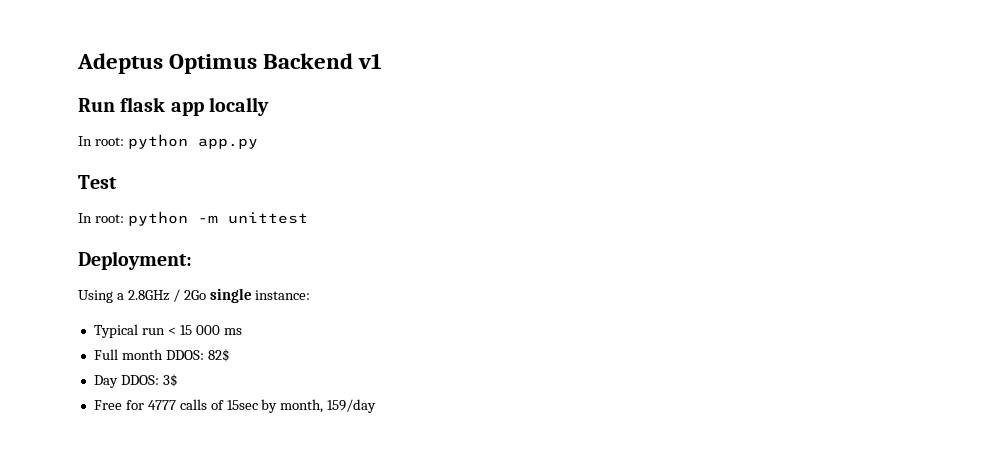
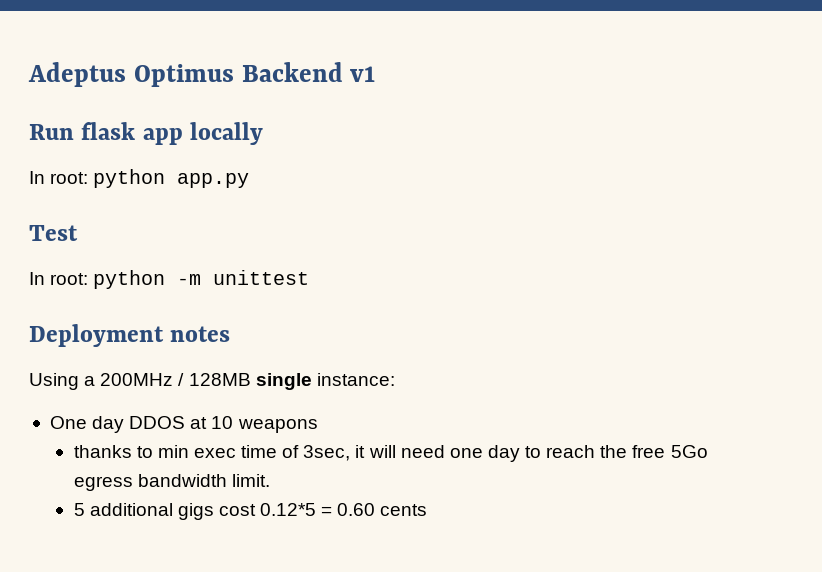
[78,251,192,270] Deployment: -> [29,324,231,347] Deployment notes
[127,289,206,302] 2.8GHz / 2Go -> [100,373,251,386] 200MHz / 128MB
[93,324,242,338] [93,349,230,362] [93,374,178,388] [93,399,377,413] Typical run < 15 000 ms // Full month DDOS: 82$ // Day DDOS: 3$ // Free for 4777 calls of 15sec by month, 159/day -> [49,416,318,433] [73,445,708,462] [73,474,270,491] [73,503,428,520] One day DDOS at 10 weapons // thanks to min exec time of 3sec, it will need one day to reach the free 5Go egress bandwidth limit. // 5 additional gigs cost 0.12*5 = 0.60 cents

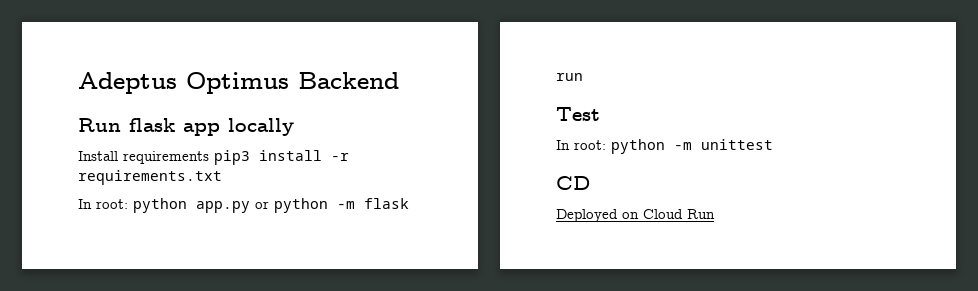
[350,66,376,82] v1 -> (399, 80) none
(263, 133) none -> [78,150,349,165] [78,170,222,185] // Install requirements pip3 install -r requirements.txt
(250, 180) none -> [255,198,409,213] [556,73,583,81] or python -m flask run
[29,324,231,347] [29,373,395,390] [49,416,318,433] [73,445,708,462] [73,474,270,491] [73,503,428,520] Deployment notes // Using a 200MHz / 128MB single instance: // One day DDOS at 10 weapons // thanks to min exec time of 3sec, it will need one day to reach the free 5Go egress bandwidth limit. // 5 additional gigs cost 0.12*5 = 0.60 cents -> [556,176,590,190] [556,209,715,222] CD // Deployed on Cloud Run

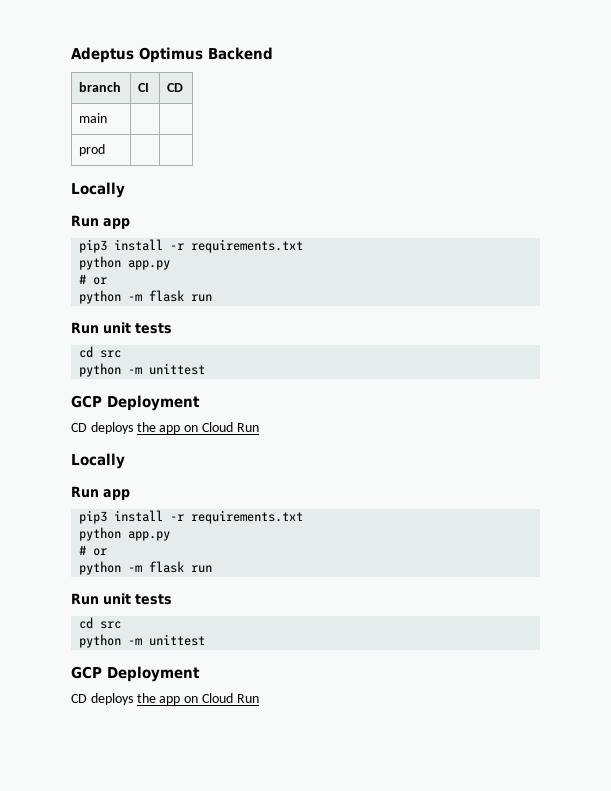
[78,118,294,136] [78,150,349,165] [78,170,222,185] [78,198,409,213] [556,73,583,81] [556,107,600,121] [556,139,773,154] [556,176,590,190] [556,209,715,222] // Run flask app locally // Install requirements pip3 install -r requirements.txt // In root: python app.py or python -m flask run // Test // In root: python -m unittest // CD // Deployed on Cloud Run -> [79,82,122,92] [138,83,150,92] [167,83,184,92] [79,113,108,123] [79,144,106,156] [71,182,125,198] [71,215,130,229] [79,239,304,253] [79,256,171,270] [79,274,108,285] [79,290,213,304] [71,322,172,334] [79,346,122,358] [79,363,206,377] [71,395,200,411] [71,422,259,434] [71,453,125,469] [71,486,130,500] [79,510,304,524] [79,527,171,541] [79,545,108,556] [79,561,213,575] [71,593,172,605] [79,617,122,629] [79,634,206,648] [71,666,200,682] [71,693,259,705] // branch | CI | CD // main | | // prod | | // Locally // Run app // pip3 install -r requirements.txt // python app.py // # or // python -m flask run // Run unit tests // cd src // python -m unittest // GCP Deployment // CD deploys the app on Cloud Run // Locally // Run app // pip3 install -r requirements.txt // python app.py // # or // python -m flask run // Run unit tests // cd src // python -m unittest // GCP Deployment // CD deploys the app on Cloud Run

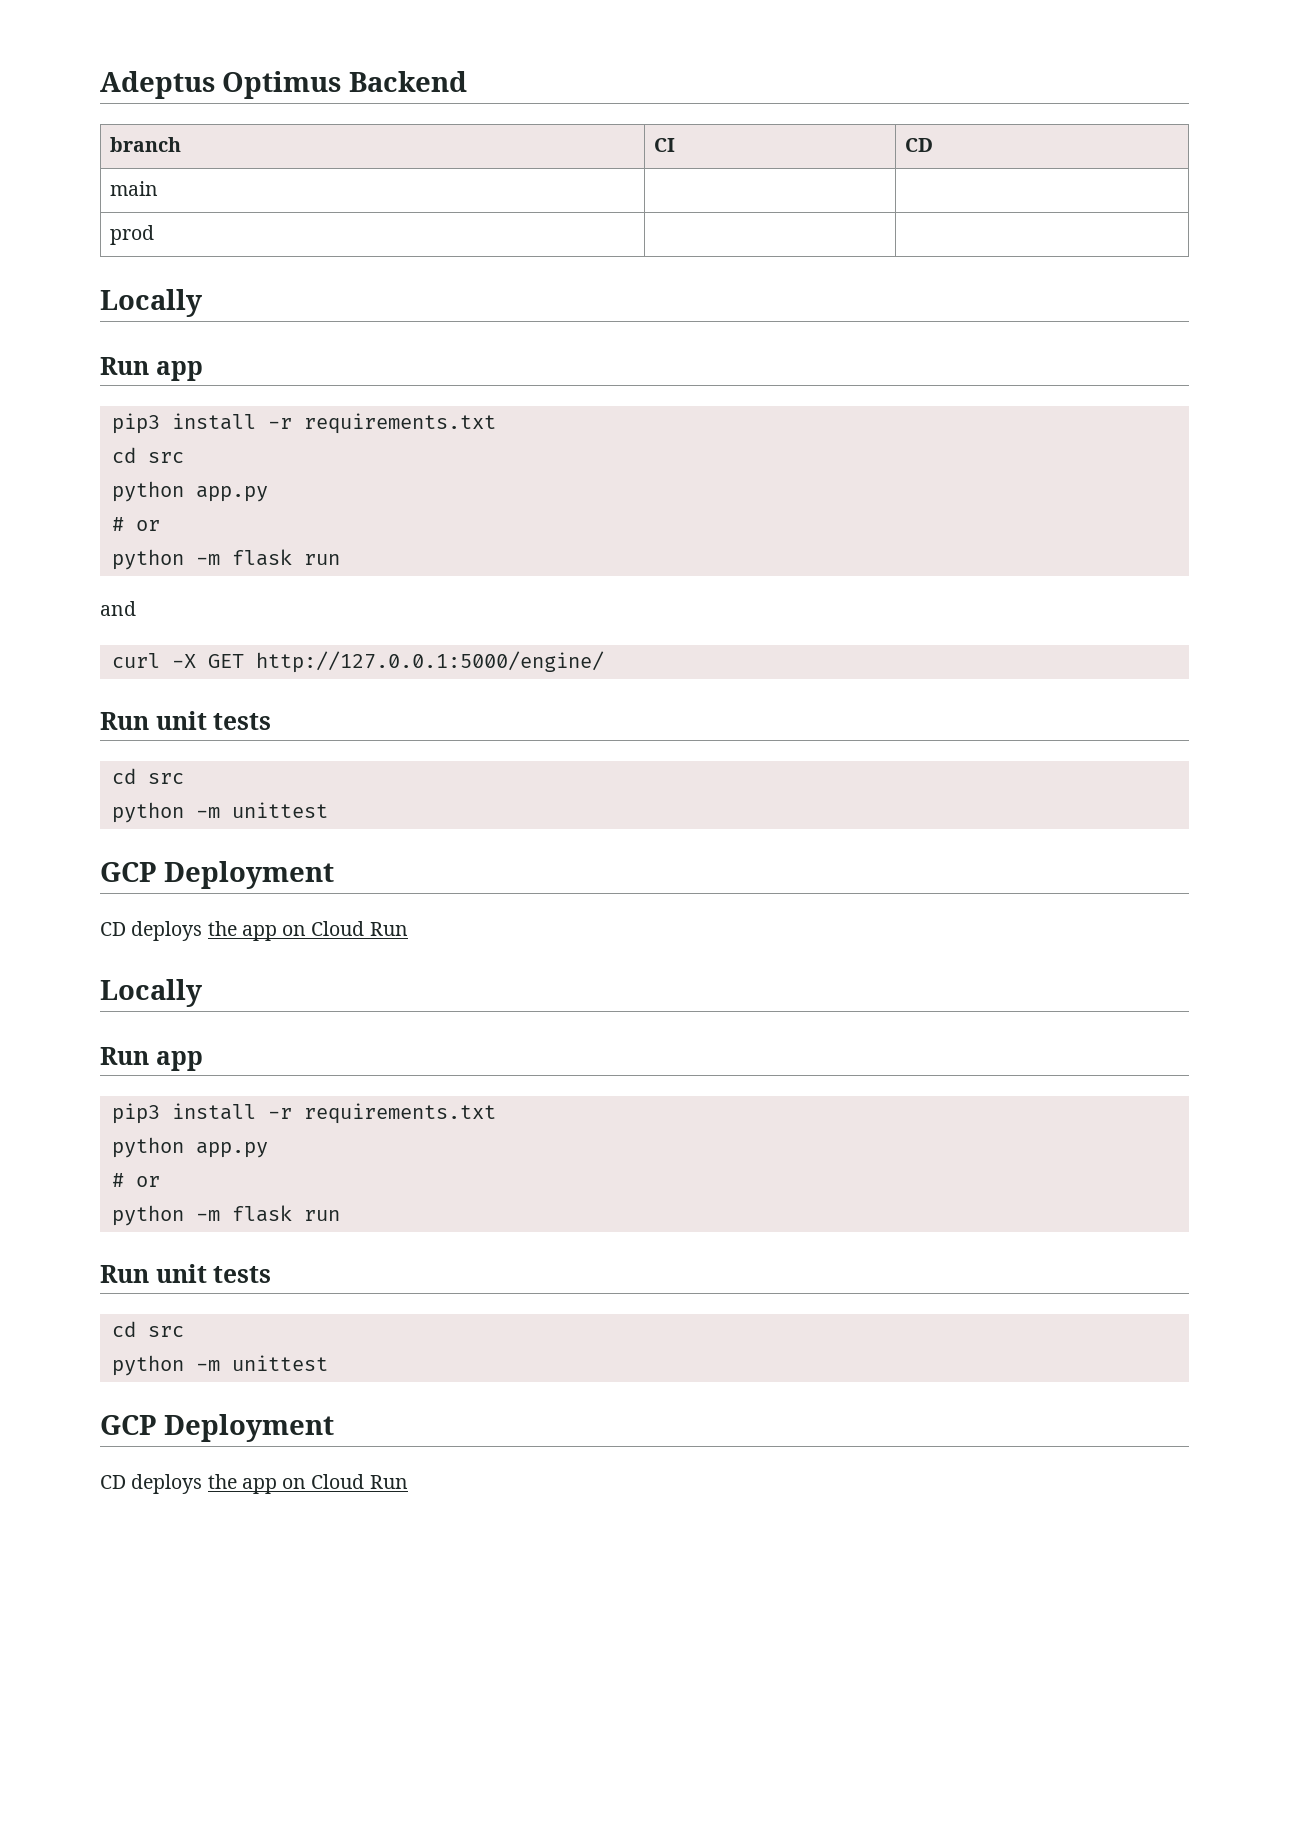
[79,256,171,270] [79,274,108,285] [79,290,213,304] // python app.py // # or // python -m flask run -> [111,447,184,463] [111,481,268,502] [111,517,160,531] [111,549,340,570] [100,601,136,616] [111,651,604,673] // cd src // python app.py // # or // python -m flask run // and // curl -X GET http://127.0.0.1:5000/engine/

